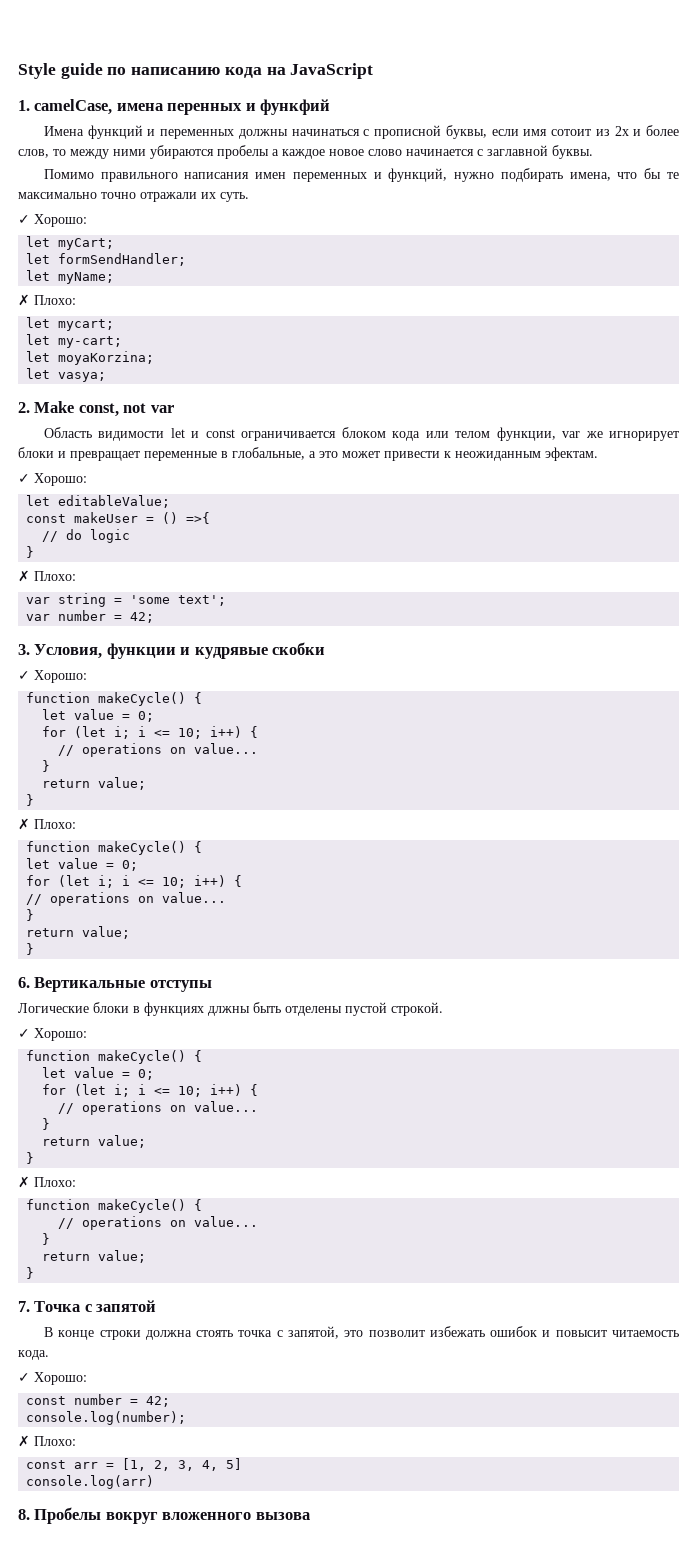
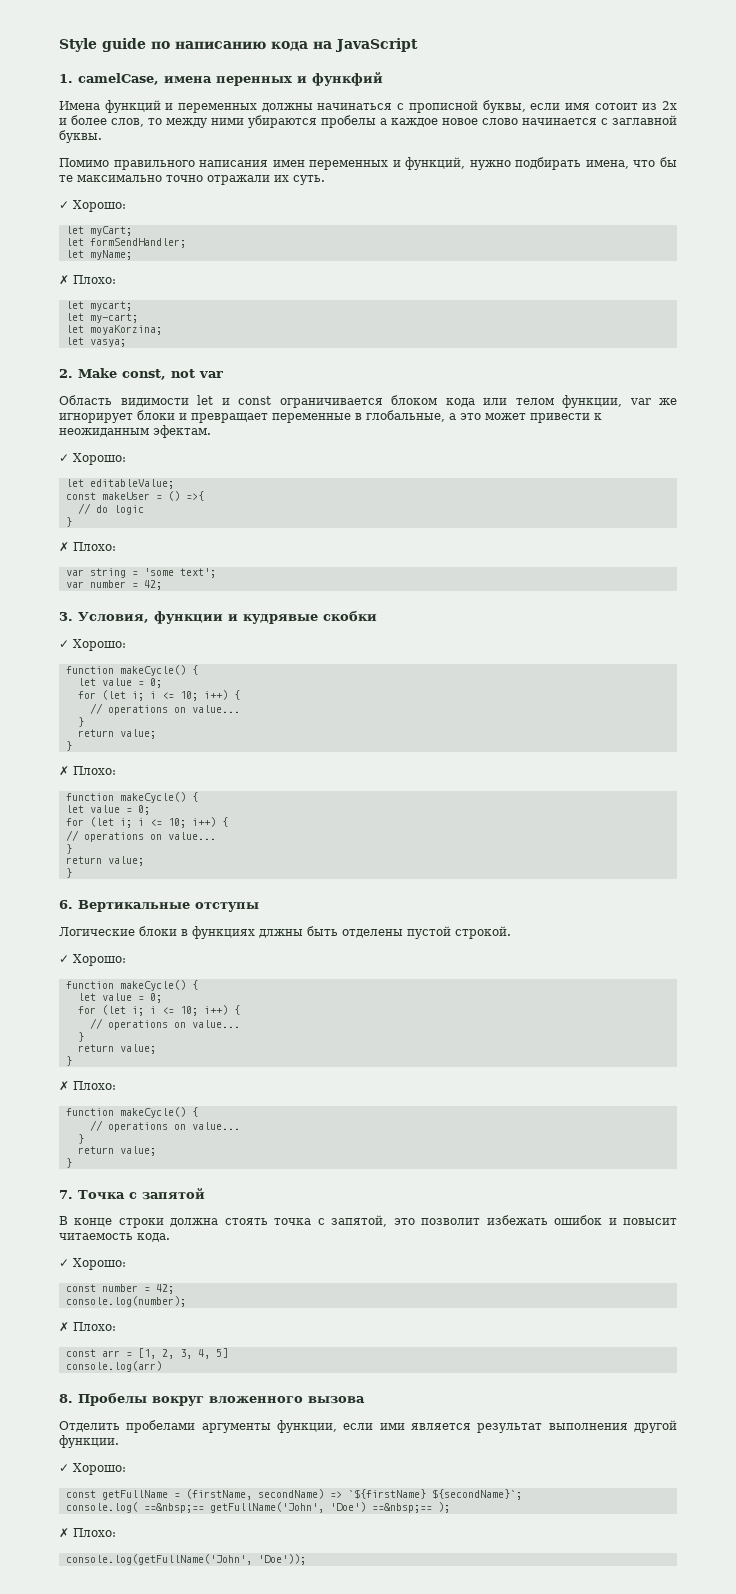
(310, 1516) none -> [59,1420,677,1433] [59,1435,119,1448] [59,1463,126,1475] [65,1489,522,1500] [65,1502,450,1513] [59,1528,116,1538] [65,1554,306,1565] // Отделить пробелами аргументы функции, если ими является результат выполнения другой функции. // ✓ Хорошо: // const getFullName = (firstName, secondName) => `${firstName} ${secondName}`; // console.log( ==&nbsp;== getFullName('John', 'Doe') ==&nbsp;== ); // ✗ Плохо: // console.log(getFullName('John', 'Doe'));

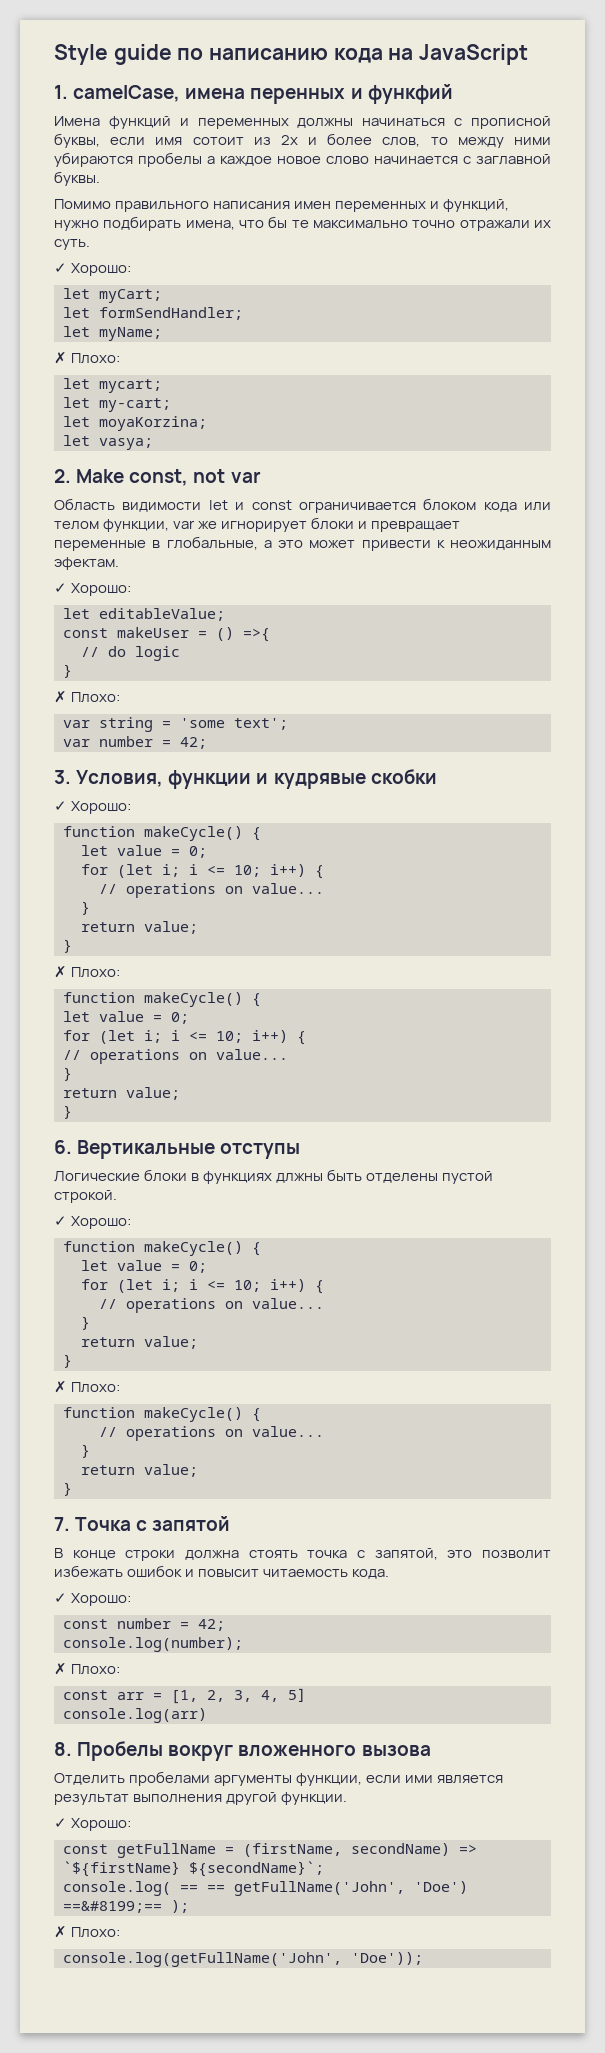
[143,1503,204,1513] ==&nbsp;== -> [180,1885,225,1892] == ==
[371,1503,432,1513] ==&nbsp;== -> [63,1901,162,1913] ==&#8199;==

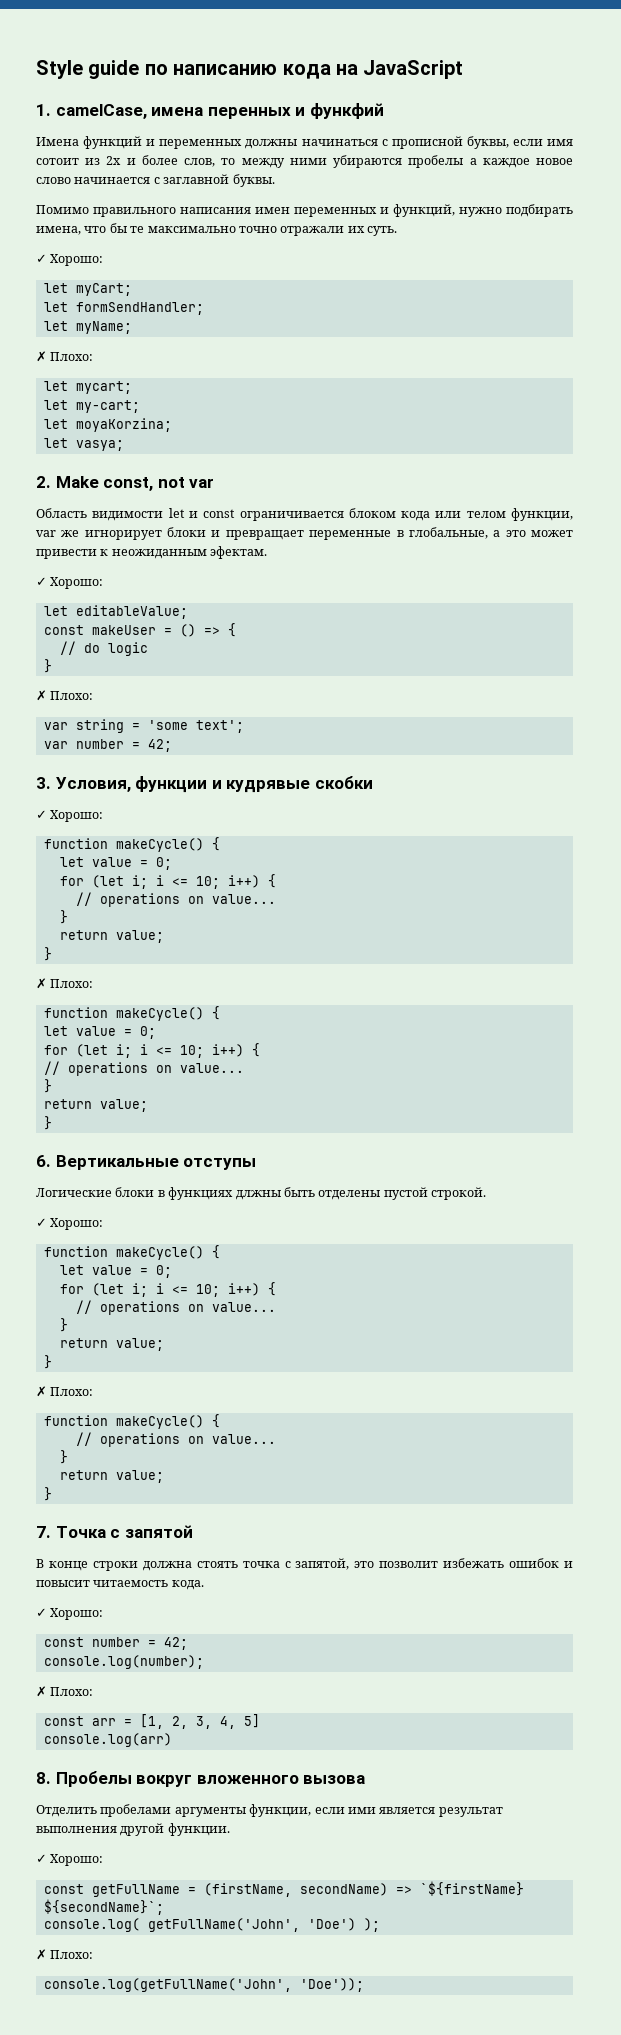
[243,628,270,642] =>{ -> [203,623,236,637] => {
[180,1885,225,1892] == == -> (140, 1925) none
[63,1901,162,1913] ==&#8199;== -> (356, 1924) none

